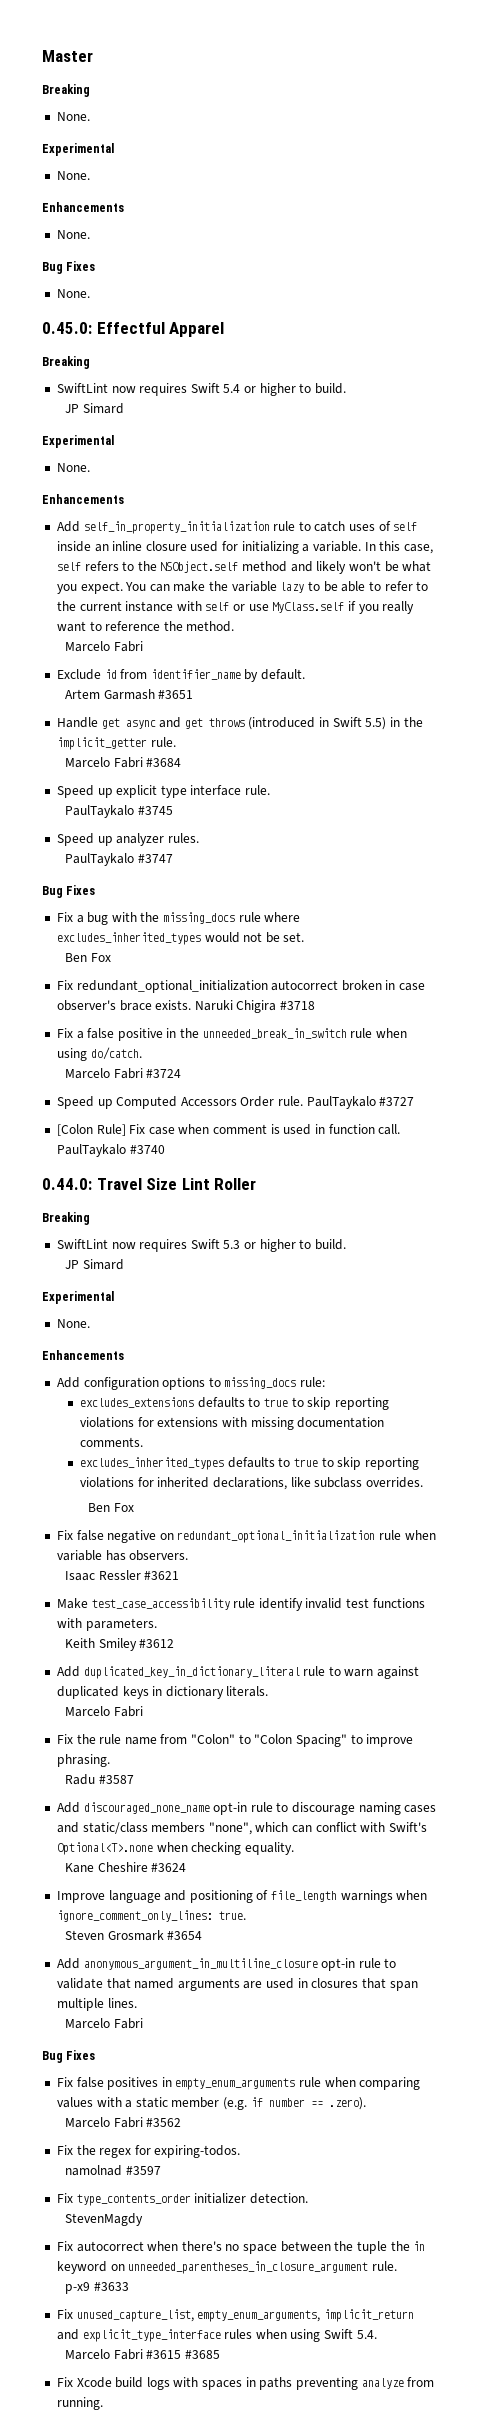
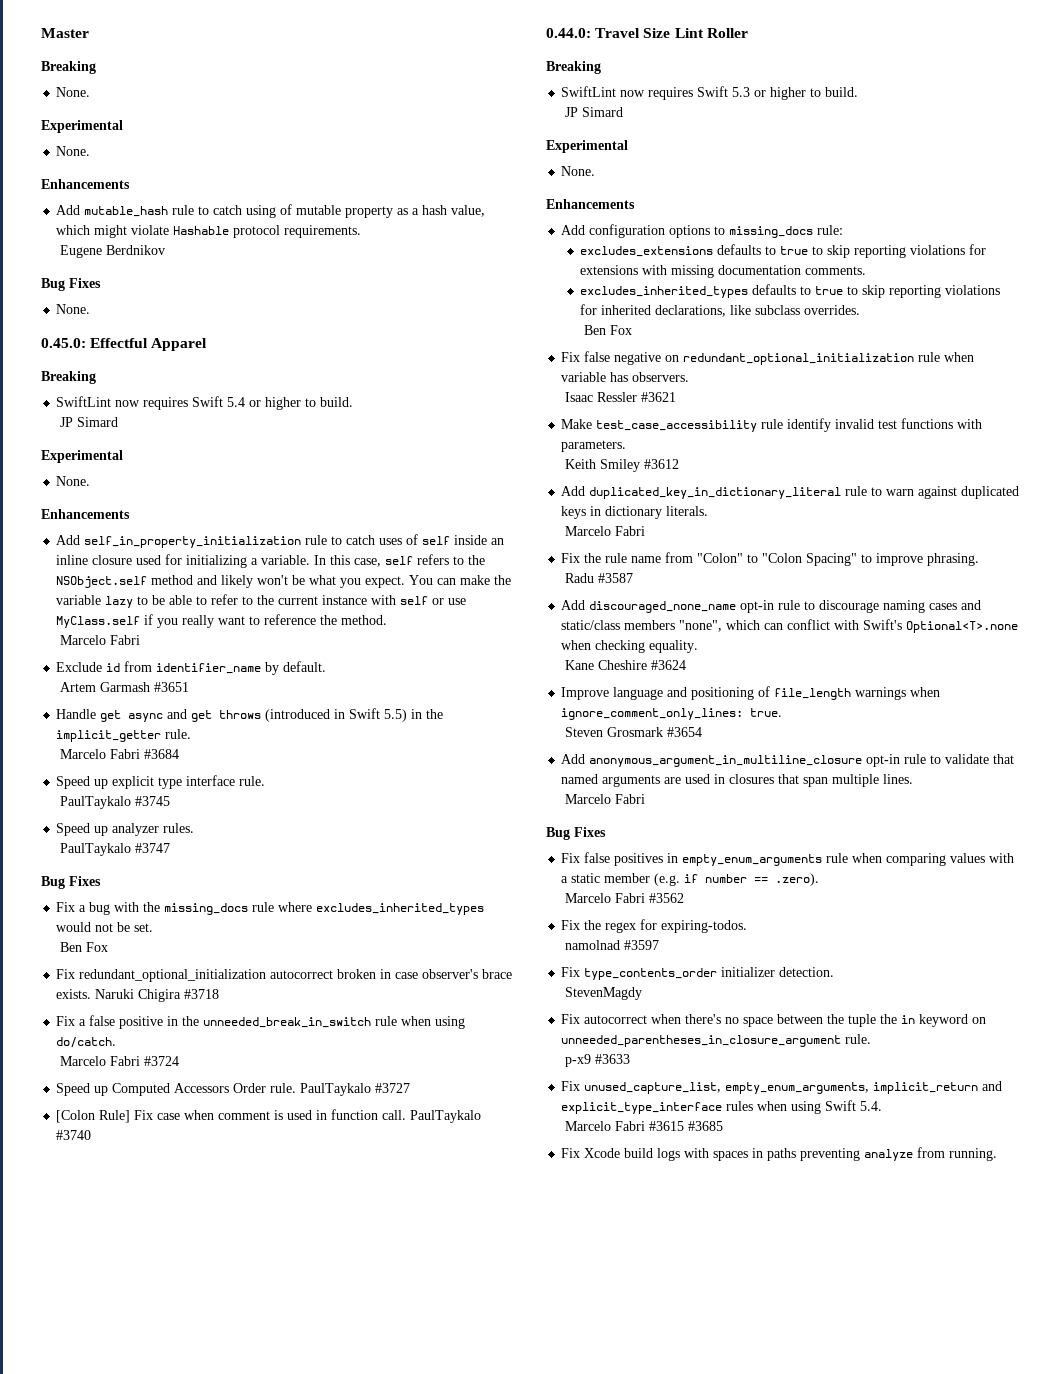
[56,230,90,239] None. -> [56,204,486,218] [56,225,362,238] [60,245,166,258] Add mutable_hash rule to catch using of mutable property as a hash value, which might violate Hashable protocol requirements. // Eugene Berdnikov

